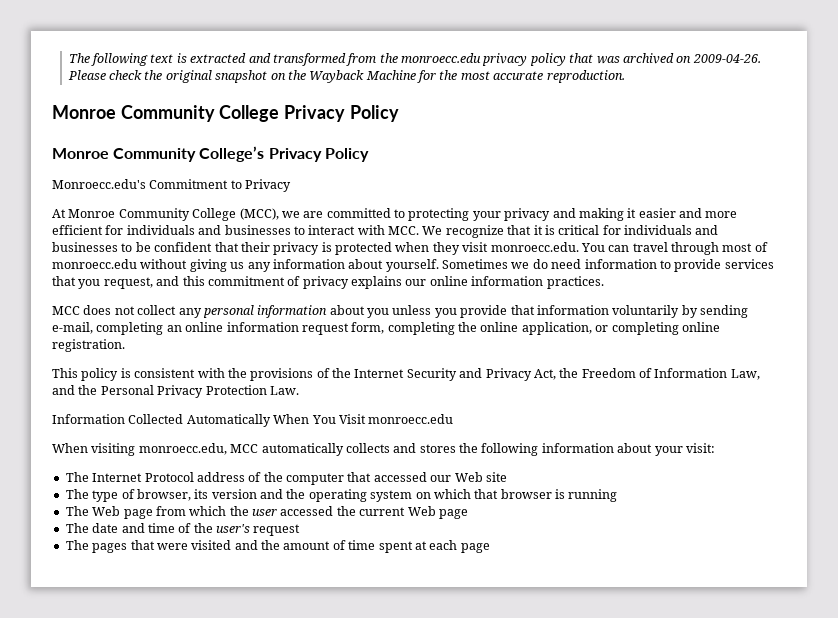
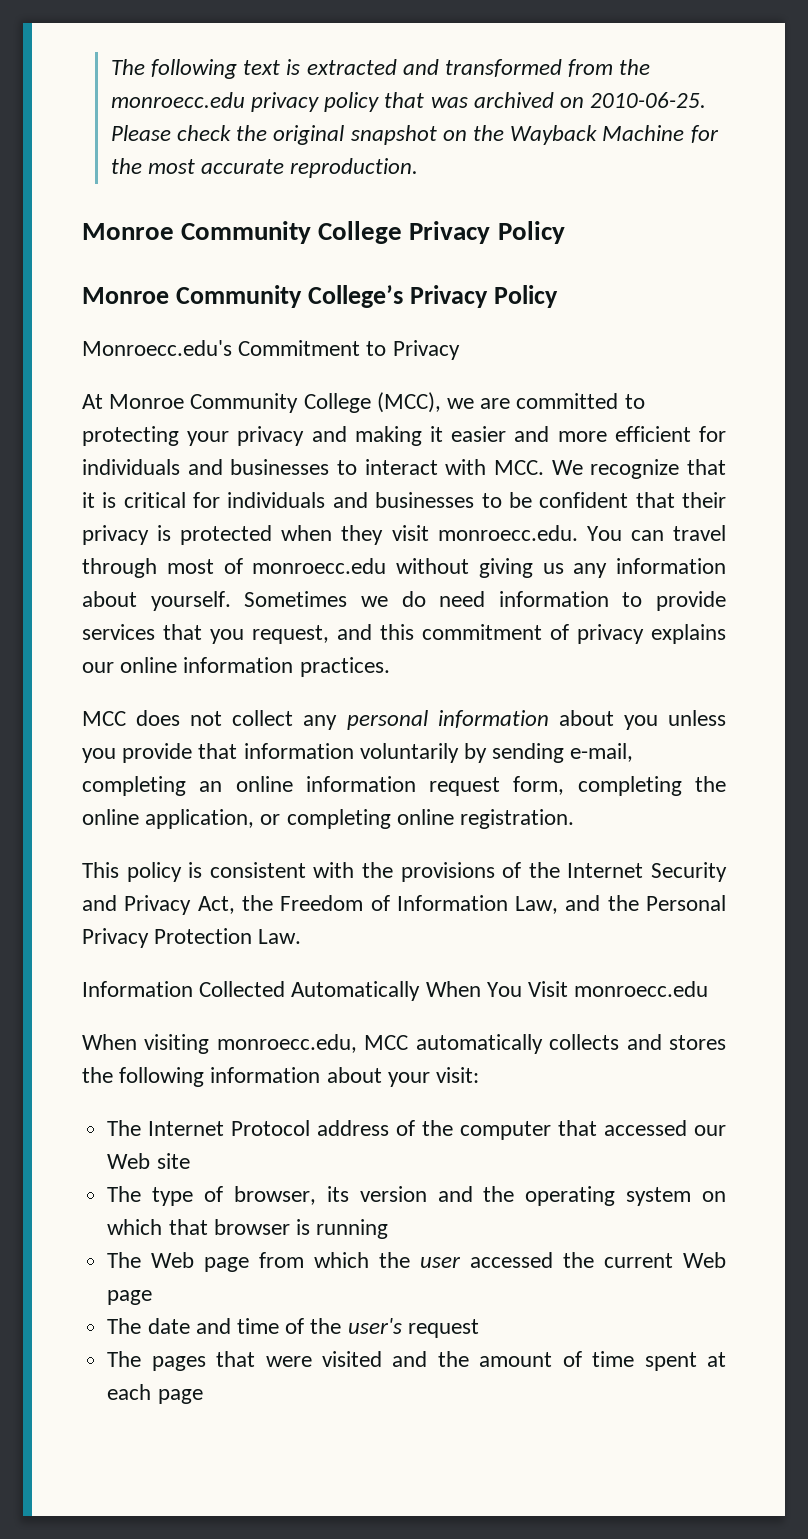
[692,54,761,63] 2009-04-26. -> [590,92,707,108] 2010-06-25.

